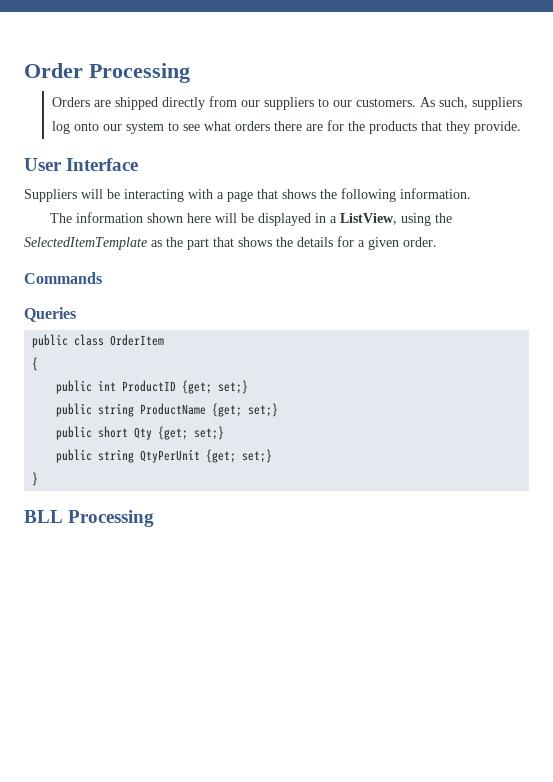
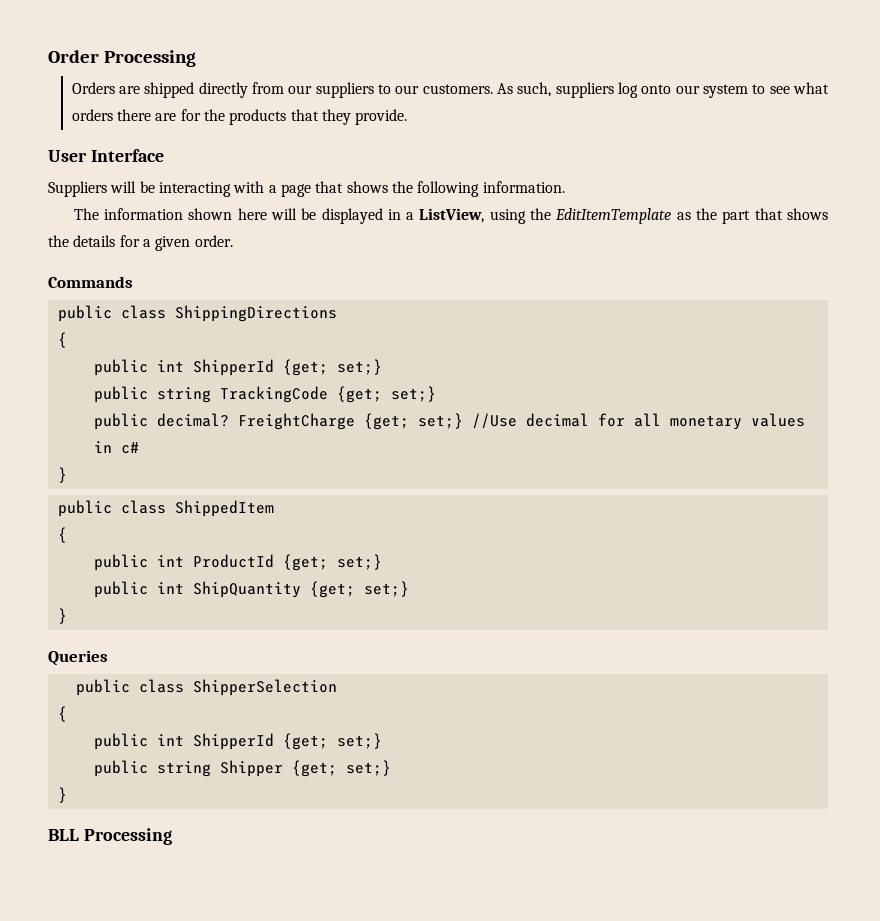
[24,237,147,250] SelectedItemTemplate -> [555,208,672,224] EditItemTemplate
[24,307,76,322] [32,334,165,348] [32,357,39,371] [56,380,249,394] [56,403,279,417] [56,426,225,440] [56,449,201,463] // Queries // public class OrderItem // { // public int ProductID {get; set;} // public string ProductName {get; set;} // public short Qty {get; set;} // public string QtyPerUnit -> [57,305,337,322] [57,332,67,348] [93,359,382,376] [93,386,436,403] [93,413,805,430] [93,441,139,454] [57,467,67,483] [57,500,274,517] [57,527,67,543] [93,554,382,571] [93,581,409,598] [57,608,67,624] [48,650,108,666] [75,679,337,696] [57,706,67,722] [93,733,382,750] [93,760,283,777] // public class ShippingDirections // { // public int ShipperId {get; set;} // public string TrackingCode {get; set;} // public decimal? FreightCharge {get; set;} //Use decimal for all monetary values in c# // } // public class ShippedItem // { // public int ProductId {get; set;} // public int ShipQuantity {get; set;} // } // Queries // public class ShipperSelection // { // public int ShipperId {get; set;} // public string Shipper

